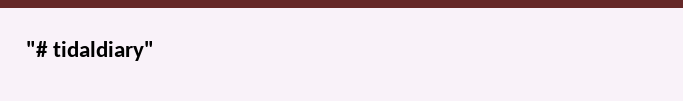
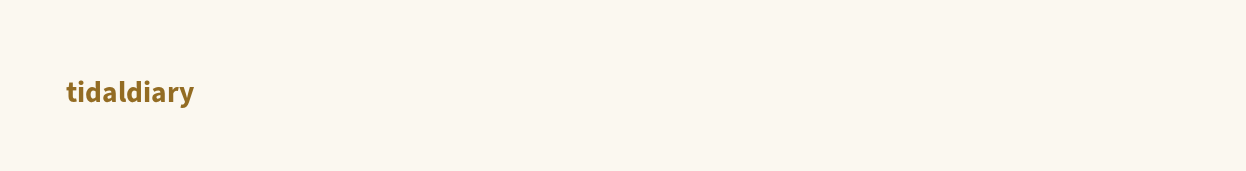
[26,41,155,61] "# tidaldiary" -> [66,80,194,108] tidaldiary

